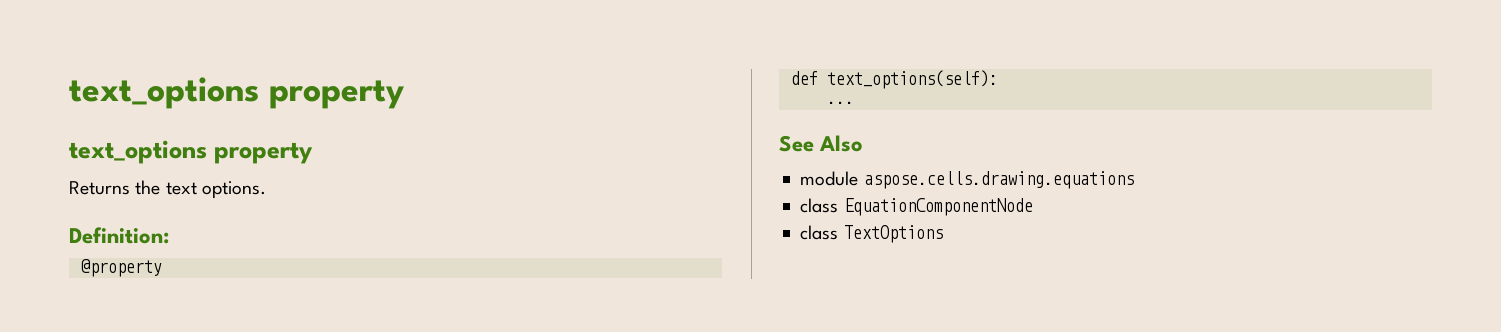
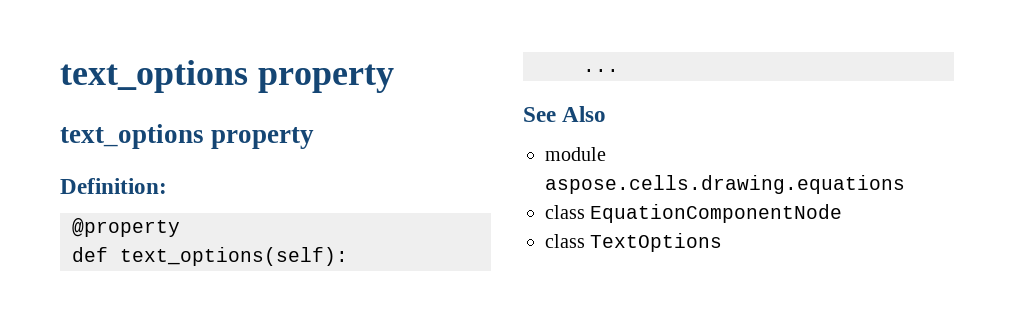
[69,180,266,199] // Returns the text options. -> (315, 138) none

